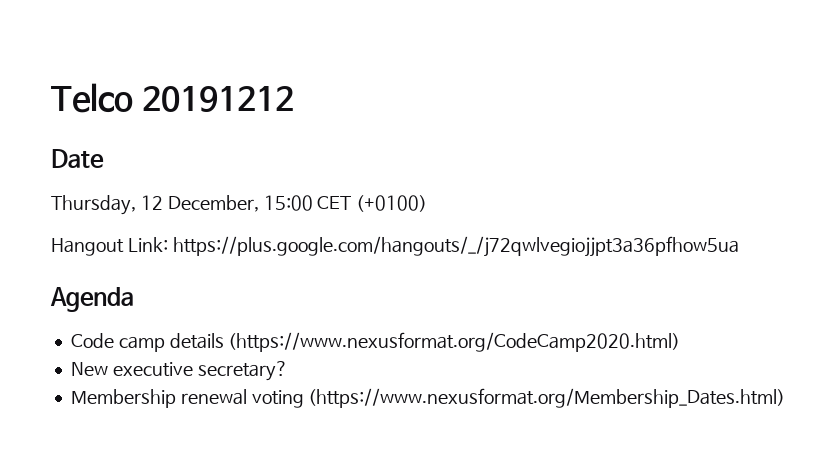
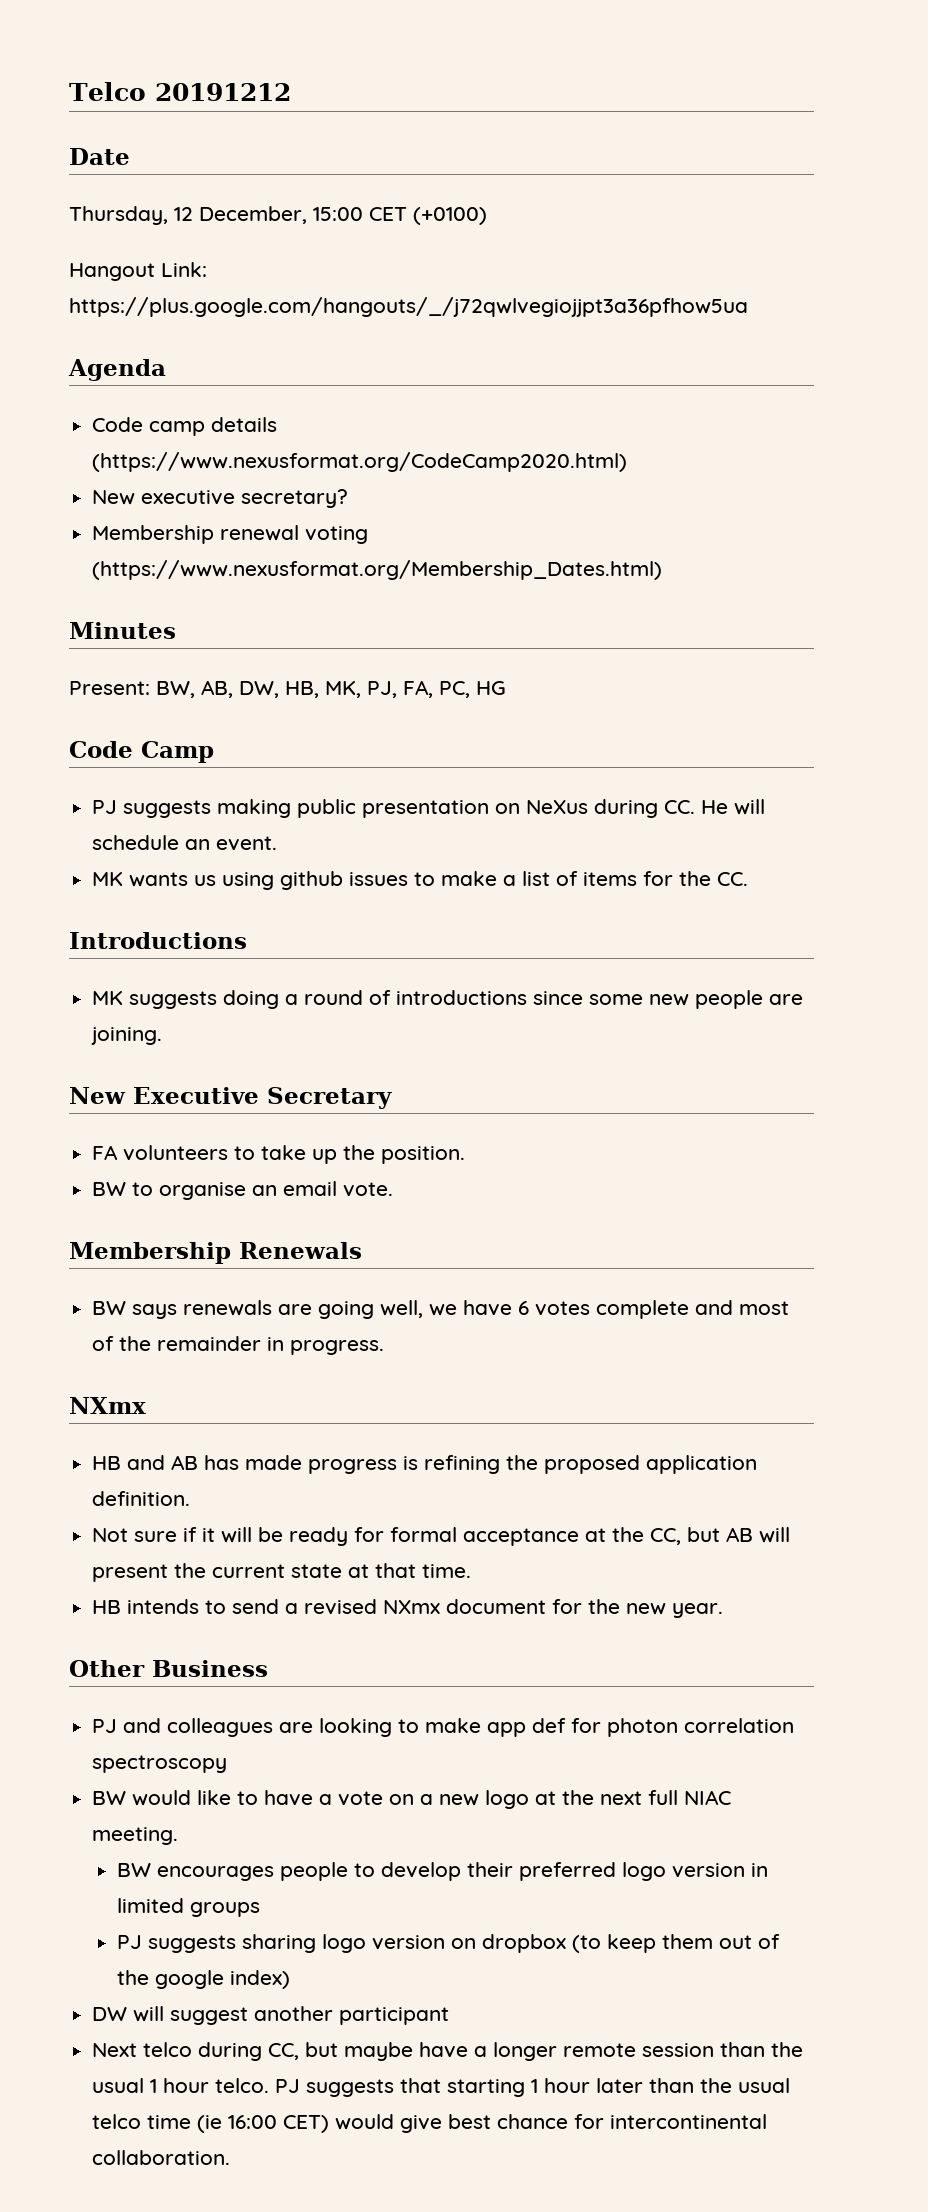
(786, 398) none -> [69,622,176,639] [69,680,506,698] [69,741,214,763] [92,799,766,818] [92,835,278,851] [92,871,749,890] [69,932,247,949] [92,990,804,1009] [91,1027,163,1045] [69,1087,392,1109] [92,1145,466,1164] [92,1181,394,1200] [69,1242,362,1264] [92,1300,790,1319] [92,1336,385,1355] [69,1397,146,1414] [92,1455,758,1474] [92,1491,191,1506] [92,1527,791,1546] [92,1563,472,1582] [92,1599,724,1618] [69,1660,268,1677] [92,1718,795,1737] [92,1755,228,1773] [92,1790,732,1809] [92,1827,179,1845] [116,1862,768,1881] [116,1898,260,1917] [116,1934,780,1953] [116,1970,290,1989] [92,2006,450,2025] [92,2042,804,2061] [92,2078,791,2097] [92,2114,768,2133] [92,2150,231,2165] // Minutes // Present: BW, AB, DW, HB, MK, PJ, FA, PC, HG // Code Camp // PJ suggests making public presentation on NeXus during CC. He will schedule an event. // MK wants us using github issues to make a list of items for the CC. // Introductions // MK suggests doing a round of introductions since some new people are joining. // New Executive Secretary // FA volunteers to take up the position. // BW to organise an email vote. // Membership Renewals // BW says renewals are going well, we have 6 votes complete and most of the remainder in progress. // NXmx // HB and AB has made progress is refining the proposed application definition. // Not sure if it will be ready for formal acceptance at the CC, but AB will present the current state at that time. // HB intends to send a revised NXmx document for the new year. // Other Business // PJ and colleagues are looking to make app def for photon correlation spectroscopy // BW would like to have a vote on a new logo at the next full NIAC meeting. // BW encourages people to develop their preferred logo version in limited groups // PJ suggests sharing logo version on dropbox (to keep them out of the google index) // DW will suggest another participant // Next telco during CC, but maybe have a longer remote session than the usual 1 hour telco. PJ suggests that starting 1 hour later than the usual telco time (ie 16:00 CET) would give best chance for intercontinental collaboration.

